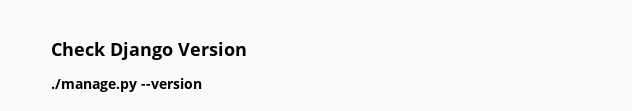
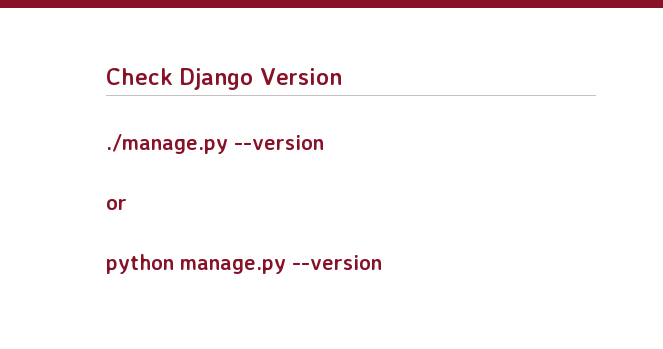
(202, 83) none -> [106,199,127,210] [106,254,382,274] // or // python manage.py --version

